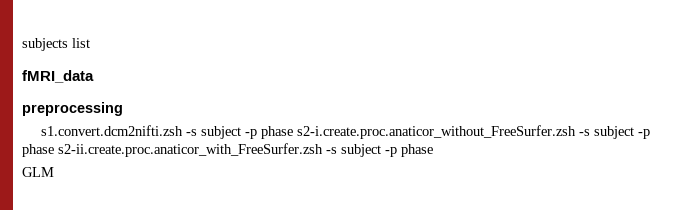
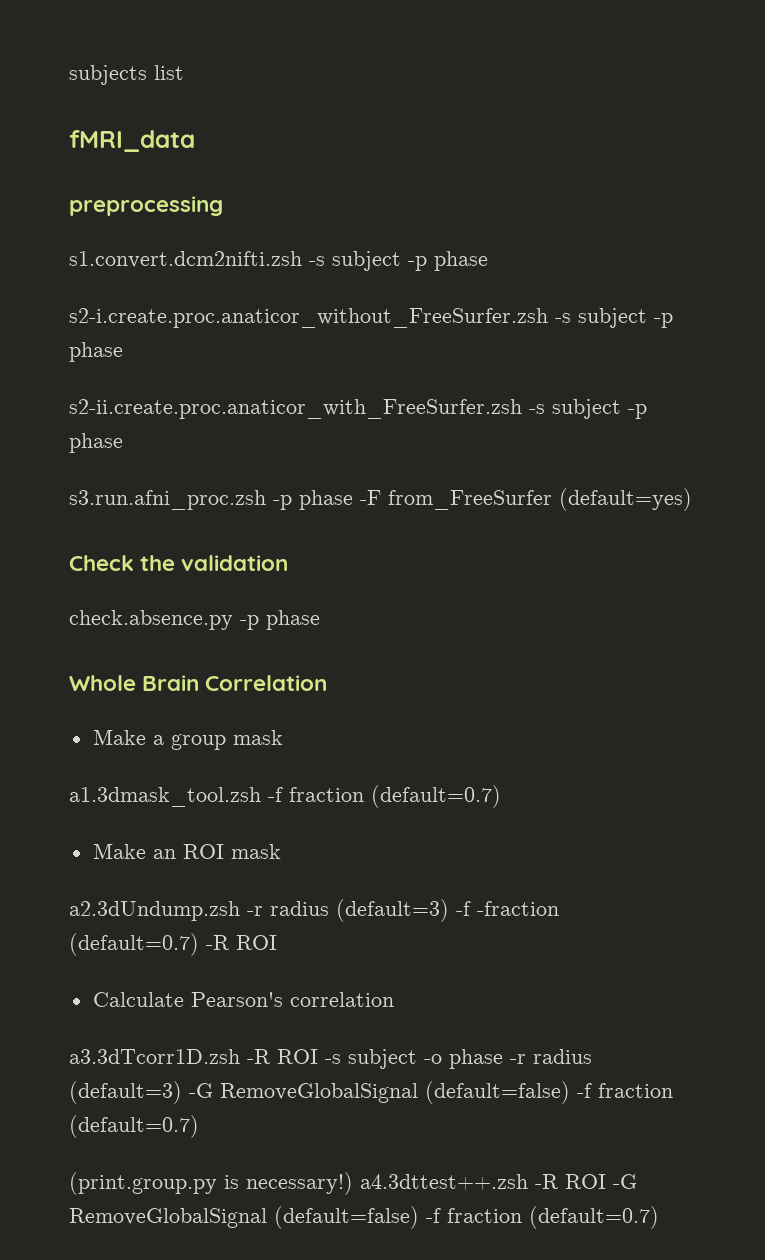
(293, 132) none -> (488, 261) //
(54, 150) none -> (123, 352) //
[22,167,54,177] GLM -> [69,488,692,511] [69,555,289,571] [69,610,320,630] [69,675,328,691] [92,729,283,750] [69,785,501,808] [92,843,281,859] [69,899,559,922] [69,933,277,956] [92,992,394,1007] [69,1049,592,1069] [69,1081,673,1104] [69,1115,199,1138] [69,1172,637,1195] [69,1206,659,1229] s3.run.afni_proc.zsh -p phase -F from_FreeSurfer (default=yes) // Check the validation // check.absence.py -p phase // Whole Brain Correlation // Make a group mask // a1.3dmask_tool.zsh -f fraction (default=0.7) // Make an ROI mask // a2.3dUndump.zsh -r radius (default=3) -f -fraction (default=0.7) -R ROI // Calculate Pearson's correlation // a3.3dTcorr1D.zsh -R ROI -s subject -o phase -r radius (default=3) -G RemoveGlobalSignal (default=false) -f fraction (default=0.7) // (print.group.py is necessary!) a4.3dttest++.zsh -R ROI -G RemoveGlobalSignal (default=false) -f fraction (default=0.7)

